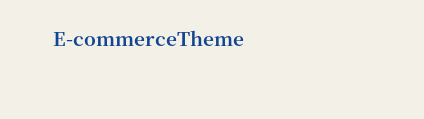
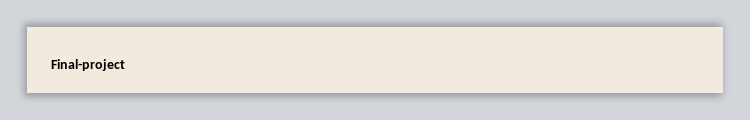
[53,30,244,46] E-commerceTheme -> [51,59,125,71] Final-project

